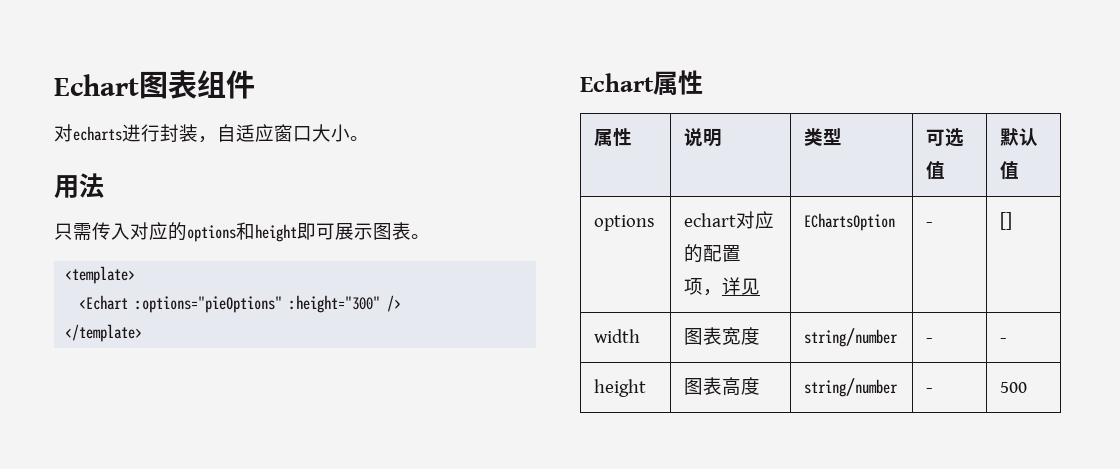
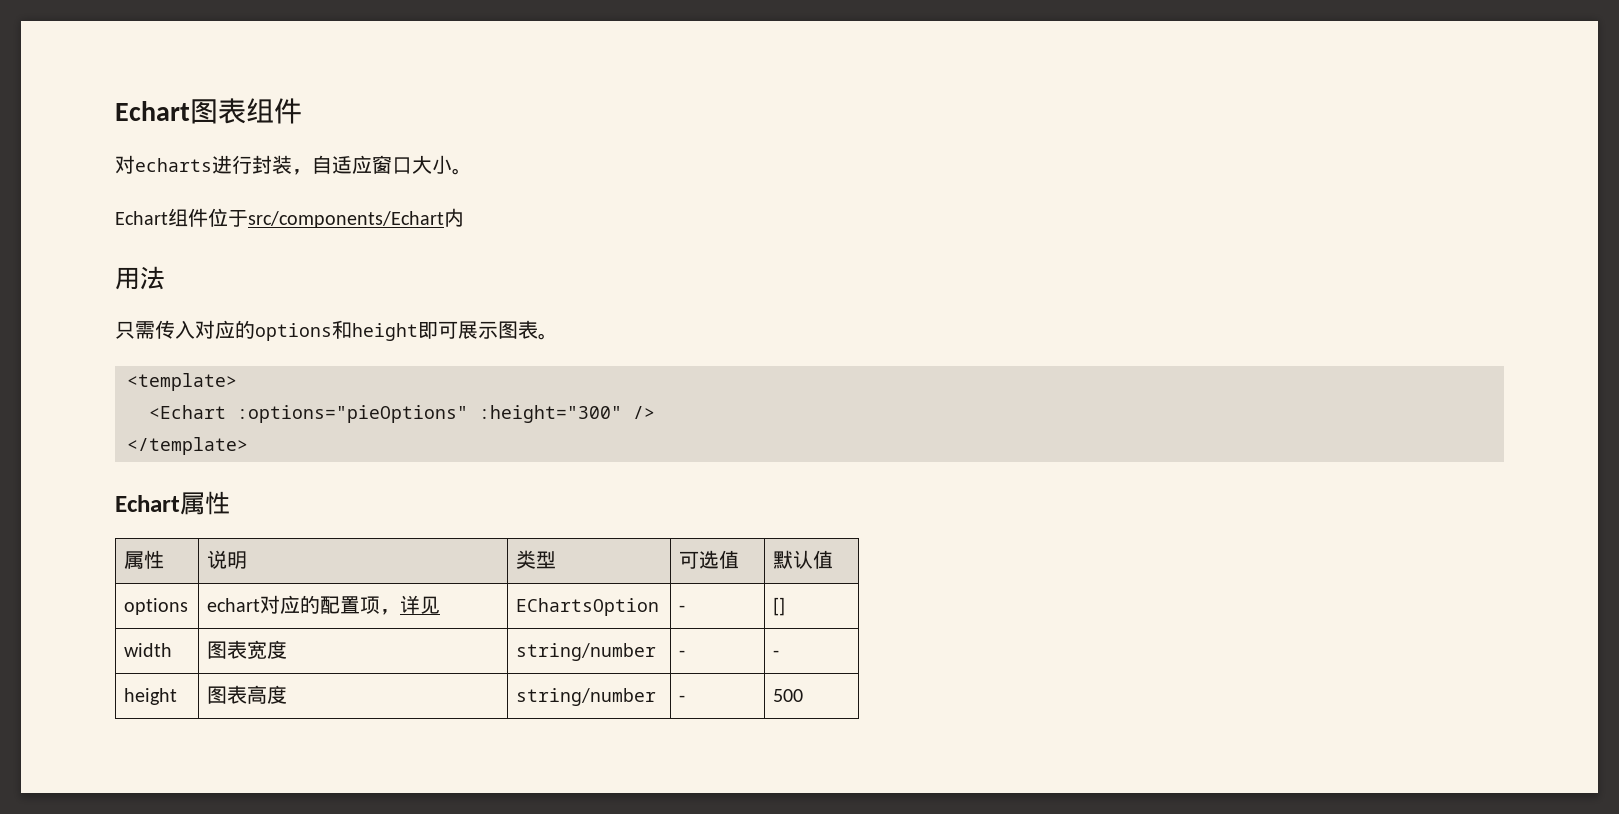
(369, 138) none -> [115,208,464,228] // Echart组件位于src/components/Echart内

